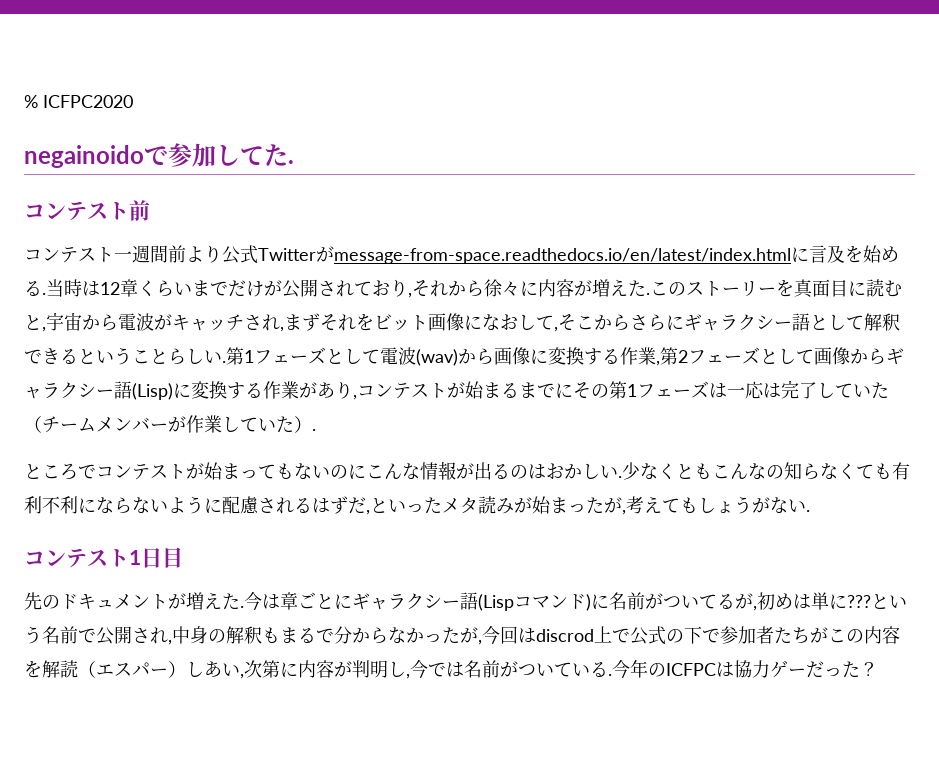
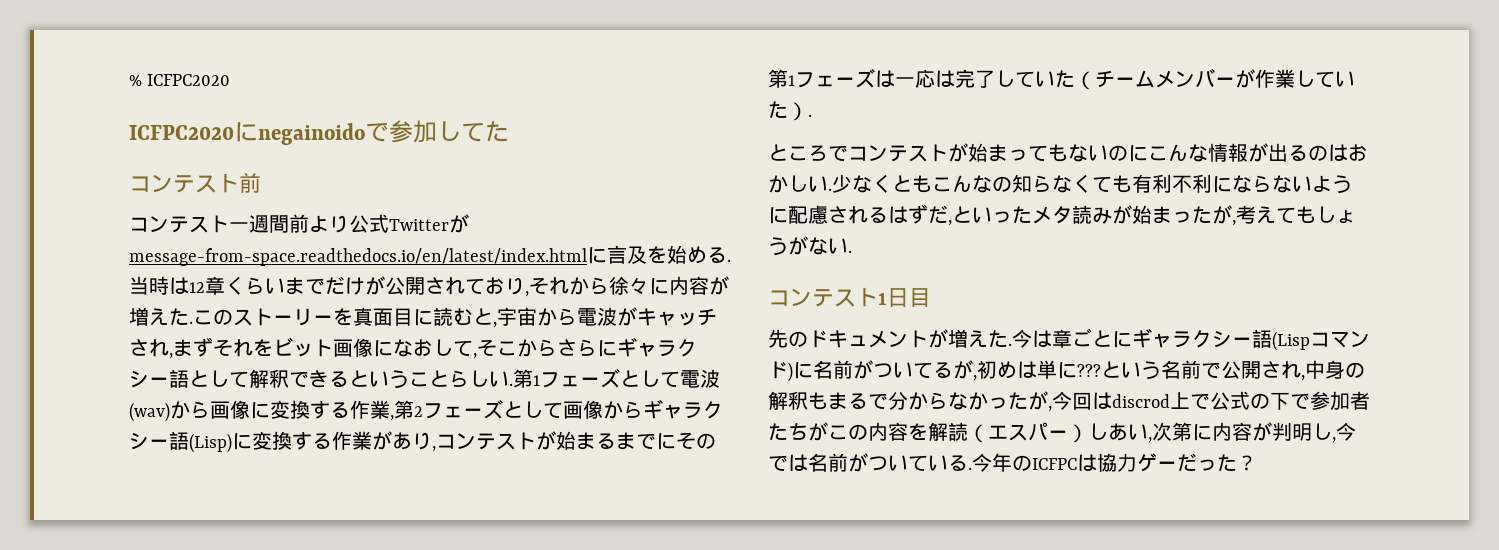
(133, 101) none -> [129,122,258,142] ICFPC2020に
[288,160,294,164] . -> (509, 131) none

